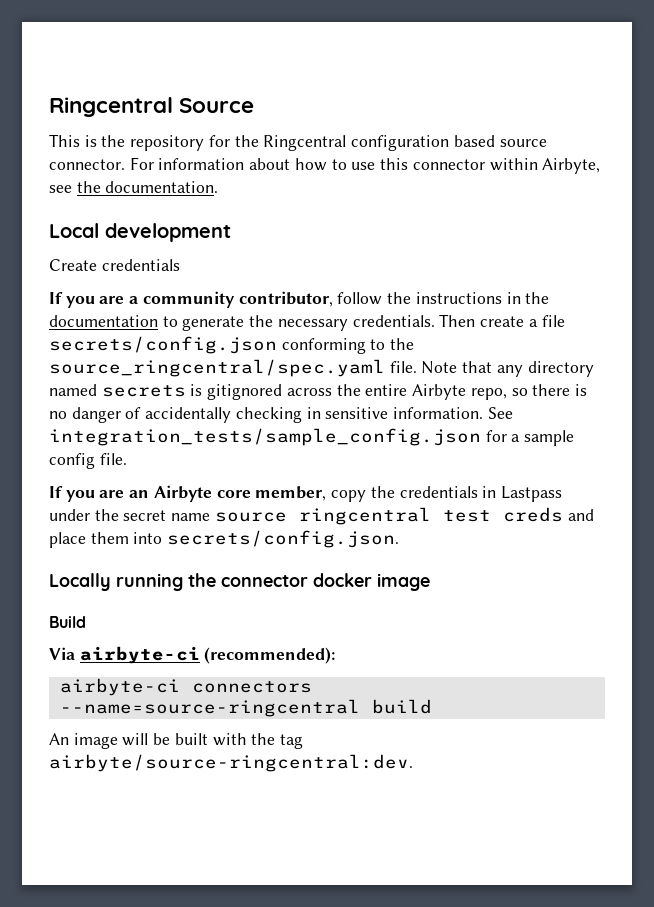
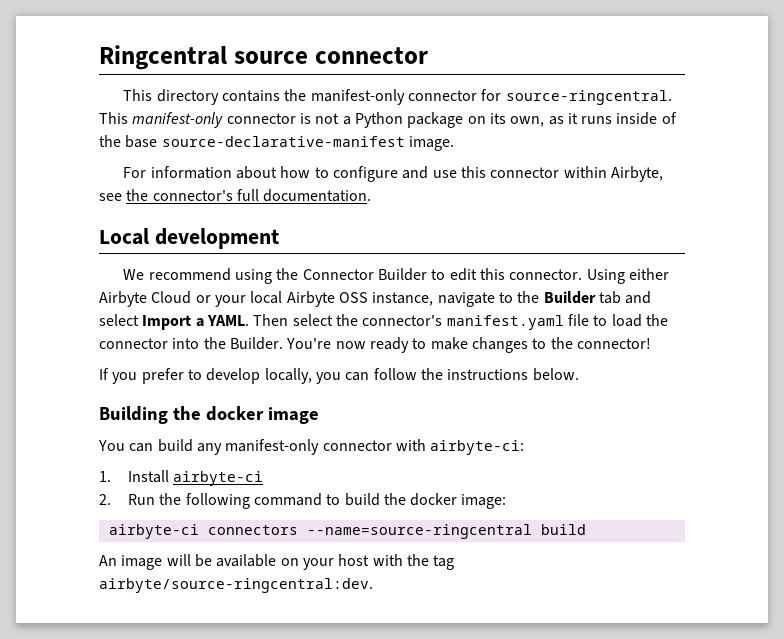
[49,97,255,117] [49,134,547,151] [49,159,125,170] Ringcentral Source // This is the repository for the Ringcentral configuration based source connector. -> [99,45,428,70] [123,89,672,105] [99,112,677,128] [99,135,454,151] Ringcentral source connector // This directory contains the manifest-only connector for source-ringcentral. This manifest-only connector is not a Python package on its own, as it runs inside of the base source-declarative-manifest image. //
(347, 164) none -> [332,166,429,182] configure and
(101, 187) none -> [152,189,259,201] connector's full
[49,259,180,271] [49,291,550,308] [49,314,565,331] [49,336,415,354] [49,359,594,377] [49,384,587,400] [49,407,513,423] [49,428,575,446] [49,453,127,469] [49,485,562,502] [49,507,594,525] [49,530,400,548] [49,573,430,591] [49,616,86,628] [49,646,336,664] Create credentials // If you are a community contributor, follow the instructions in the documentation to generate the necessary credentials. Then create a file secrets/config.json conforming to the source_ringcentral/spec.yaml file. Note that any directory named secrets is gitignored across the entire Airbyte repo, so there is no danger of accidentally checking in sensitive information. See integration_tests/sample_config.json for a sample config file. // If you are an Airbyte core member, copy the credentials in Lastpass under the secret name source ringcentral test creds and place them into secrets/config.json. // Locally running the connector docker image // Build // Via airbyte-ci (recommended): -> [123,268,669,284] [99,291,652,307] [99,314,668,330] [99,337,651,353] [99,368,579,384] [99,406,319,424] [98,439,525,455] [99,470,264,486] [99,493,507,509] We recommend using the Connector Builder to edit this connector. Using either Airbyte Cloud or your local Airbyte OSS instance, navigate to the Builder tab and select Import a YAML. Then select the connector's manifest.yaml file to load the connector into the Builder. You're now ready to make changes to the connector! // If you prefer to develop locally, you can follow the instructions below. // Building the docker image // You can build any manifest-only connector with airbyte-ci: // 1. Install airbyte-ci // 2. Run the following command to build the docker image:
[174,733,208,745] built -> [216,554,370,570] available on your host

